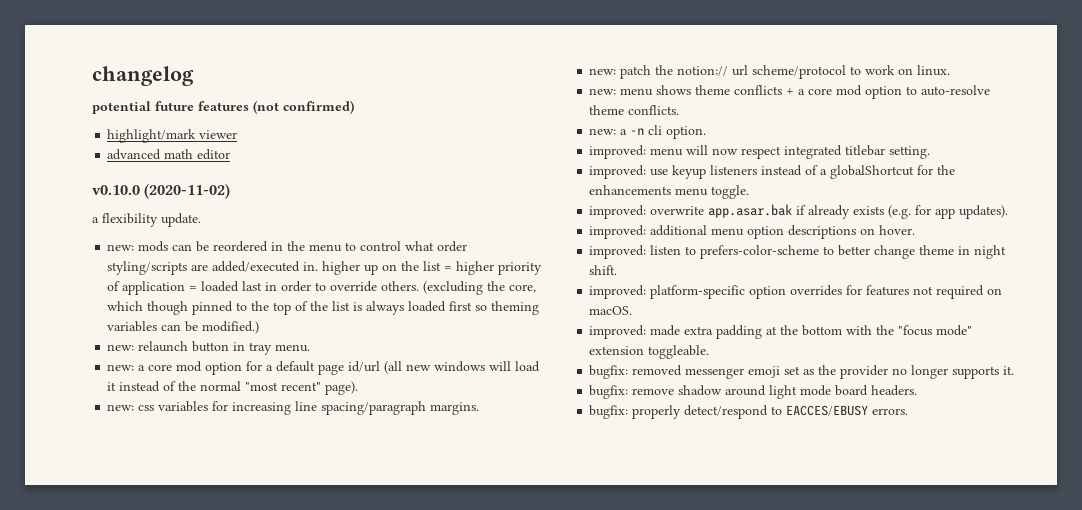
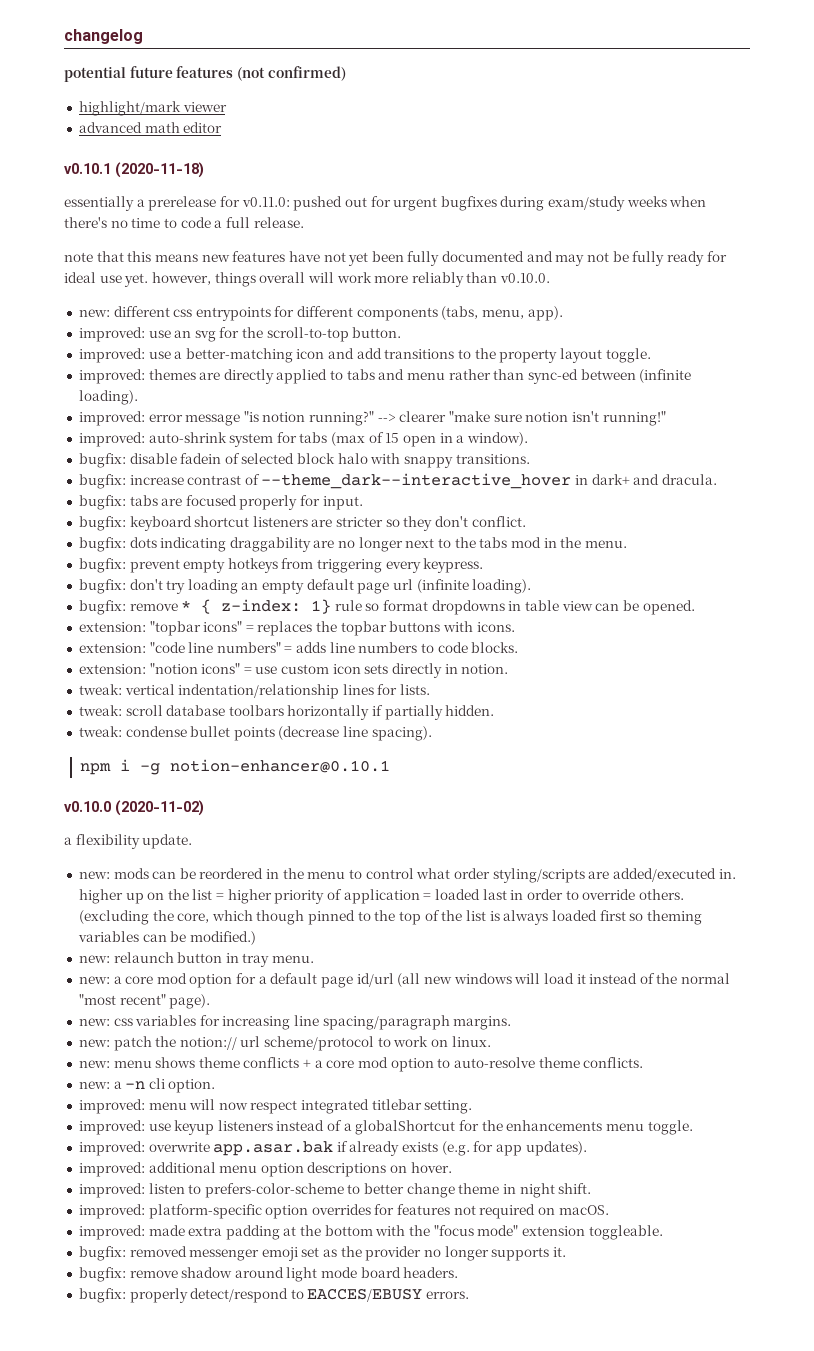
(231, 154) none -> [64,162,204,178] [64,196,707,211] [64,217,304,228] [64,251,727,266] [64,272,551,287] [78,306,563,321] [78,327,402,342] [78,348,651,363] [78,369,692,384] [78,390,138,405] [78,411,666,426] [78,432,528,447] [78,453,530,468] [78,473,718,489] [78,495,363,510] [78,516,526,531] [78,537,627,552] [78,558,484,573] [78,579,532,594] [78,599,695,615] [78,621,515,636] [78,642,519,653] [78,663,509,678] [78,684,431,699] [78,705,495,720] [78,726,432,741] [79,759,390,775] // v0.10.1 (2020-11-18) // essentially a prerelease for v0.11.0: pushed out for urgent bugfixes during exam/study weeks when there's no time to code a full release. // note that this means new features have not yet been fully documented and may not be fully ready for ideal use yet. however, things overall will work more reliably than v0.10.0. // new: different css entrypoints for different components (tabs, menu, app). // improved: use an svg for the scroll-to-top button. // improved: use a better-matching icon and add transitions to the property layout toggle. // improved: themes are directly applied to tabs and menu rather than sync-ed between (infinite loading). // improved: error message "is notion running?" --> clearer "make sure notion isn't running!" // improved: auto-shrink system for tabs (max of 15 open in a window). // bugfix: disable fadein of selected block halo with snappy transitions. // bugfix: increase contrast of --theme_dark--interactive_hover in dark+ and dracula. // bugfix: tabs are focused properly for input. // bugfix: keyboard shortcut listeners are stricter so they don't conflict. // bugfix: dots indicating draggability are no longer next to the tabs mod in the menu. // bugfix: prevent empty hotkeys from triggering every keypress. // bugfix: don't try loading an empty default page url (infinite loading). // bugfix: remove * { z-index: 1} rule so format dropdowns in table view can be opened. // extension: "topbar icons" = replaces the topbar buttons with icons. // extension: "code line numbers" = adds line numbers to code blocks. // extension: "notion icons" = use custom icon sets directly in notion. // tweak: vertical indentation/relationship lines for lists. // tweak: scroll database toolbars horizontally if partially hidden. // tweak: condense bullet points (decrease line spacing). // npm i -g notion-enhancer@0.10.1

